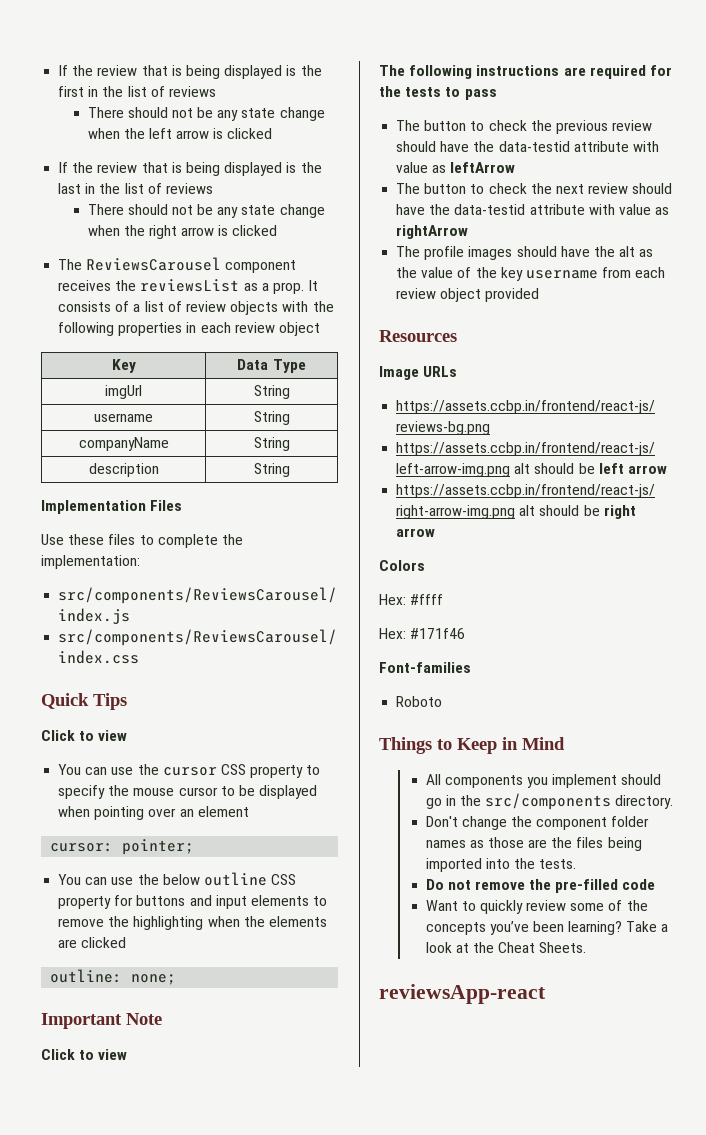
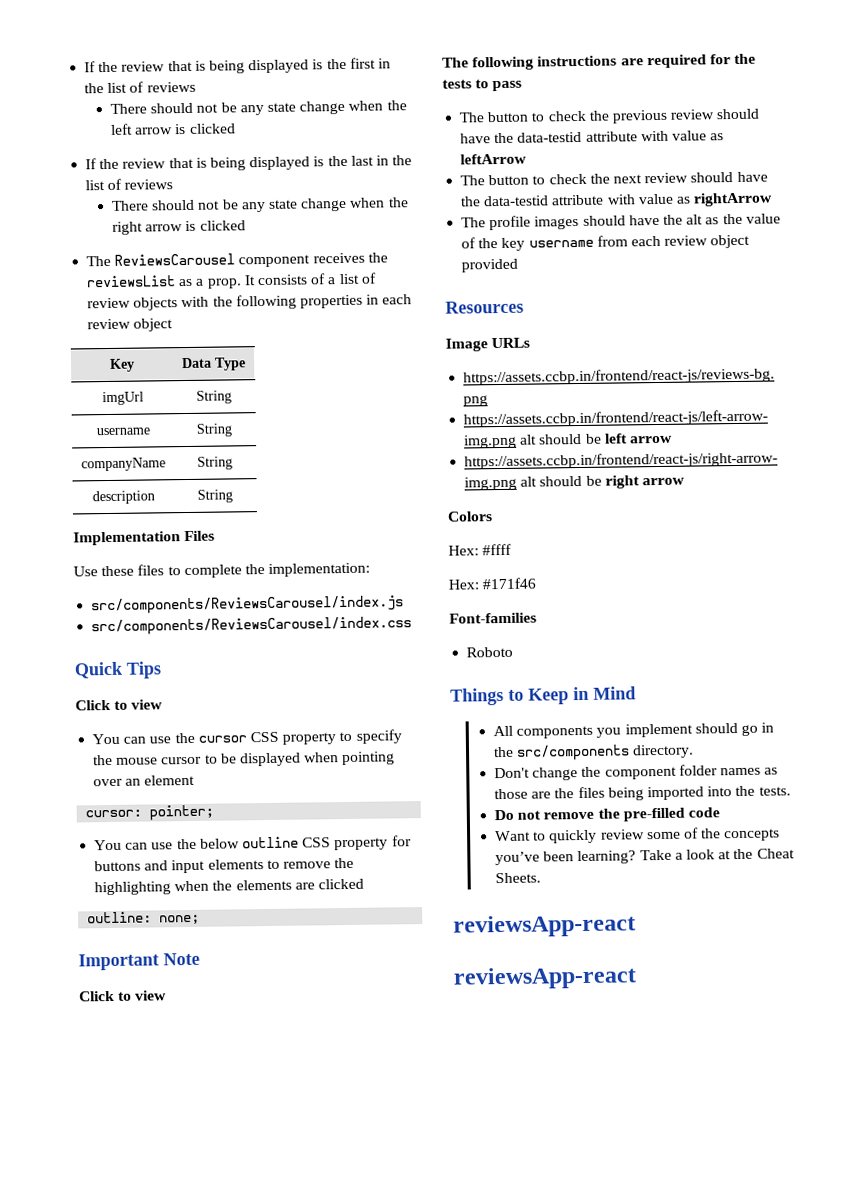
(546, 994) none -> [453,966,637,990] // reviewsApp-react

